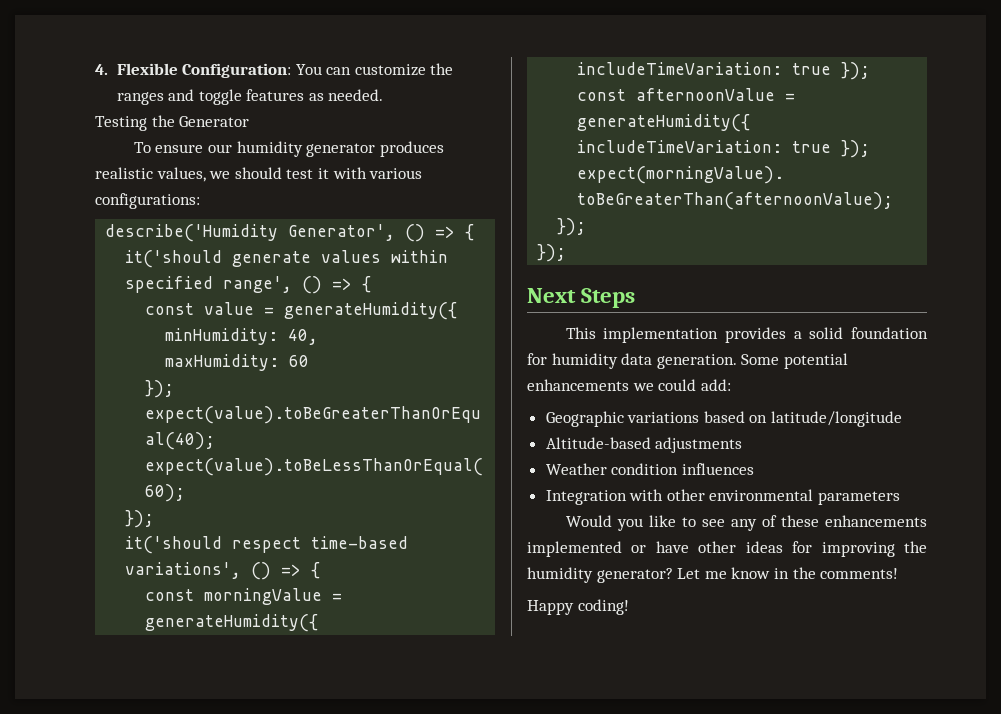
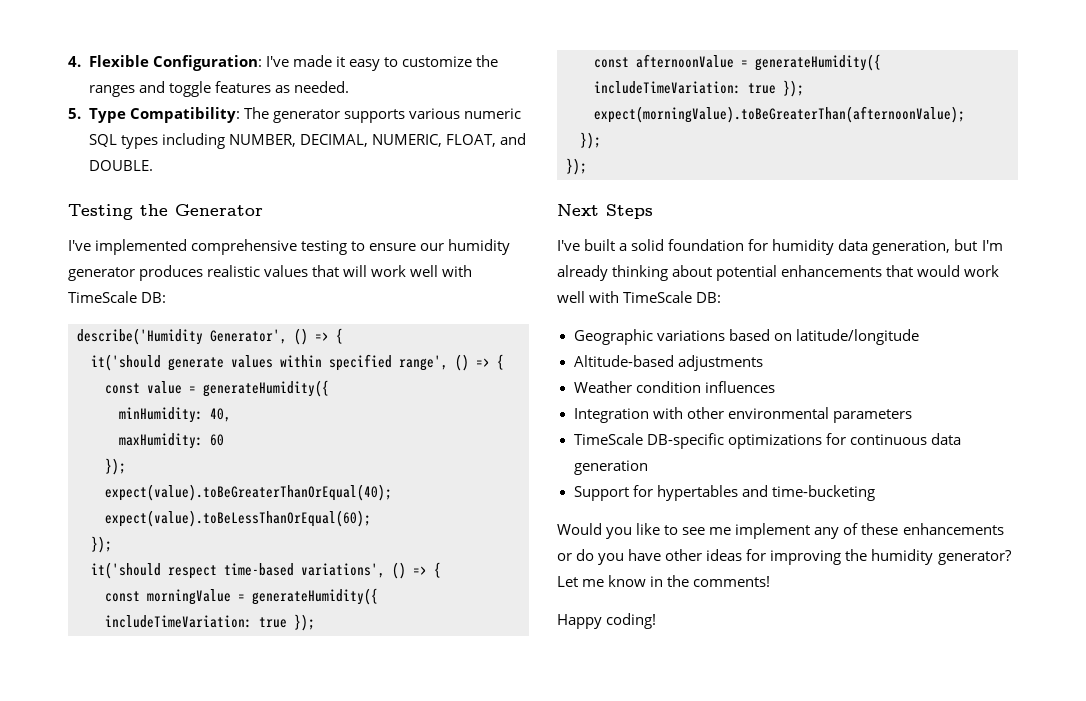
[295,64,352,75] You can -> [265,55,398,71] I've made it easy to
[95,115,250,131] [133,142,151,153] Testing the Generator // To -> [68,107,521,123] [88,133,526,149] [88,160,153,171] [68,204,263,220] [68,239,366,255] 5. Type Compatibility: The generator supports various numeric SQL types including NUMBER, DECIMAL, NUMERIC, FLOAT, and DOUBLE. // Testing the Generator // I've implemented comprehensive testing to
[156,167,423,182] [95,193,200,209] values, we should test it with various configurations: -> [264,265,473,277] [68,291,167,303] values that will work well with TimeScale DB:
[565,327,787,343] This implementation provides -> [557,239,616,251] I've built
[656,353,848,369] [527,379,731,391] generation. Some potential enhancements we could add: -> [872,239,1003,255] [557,265,1000,281] [557,291,722,303] generation, but I'm already thinking about potential enhancements that would work well with TimeScale DB:
(901, 498) none -> [573,433,961,449] [573,460,648,475] [573,485,875,501] // TimeScale DB-specific optimizations for continuous data generation // Support for hypertables and time-bucketing
(725, 523) none -> [709,523,811,539] me implement
[527,541,647,557] implemented or -> [557,549,625,565] or do you

